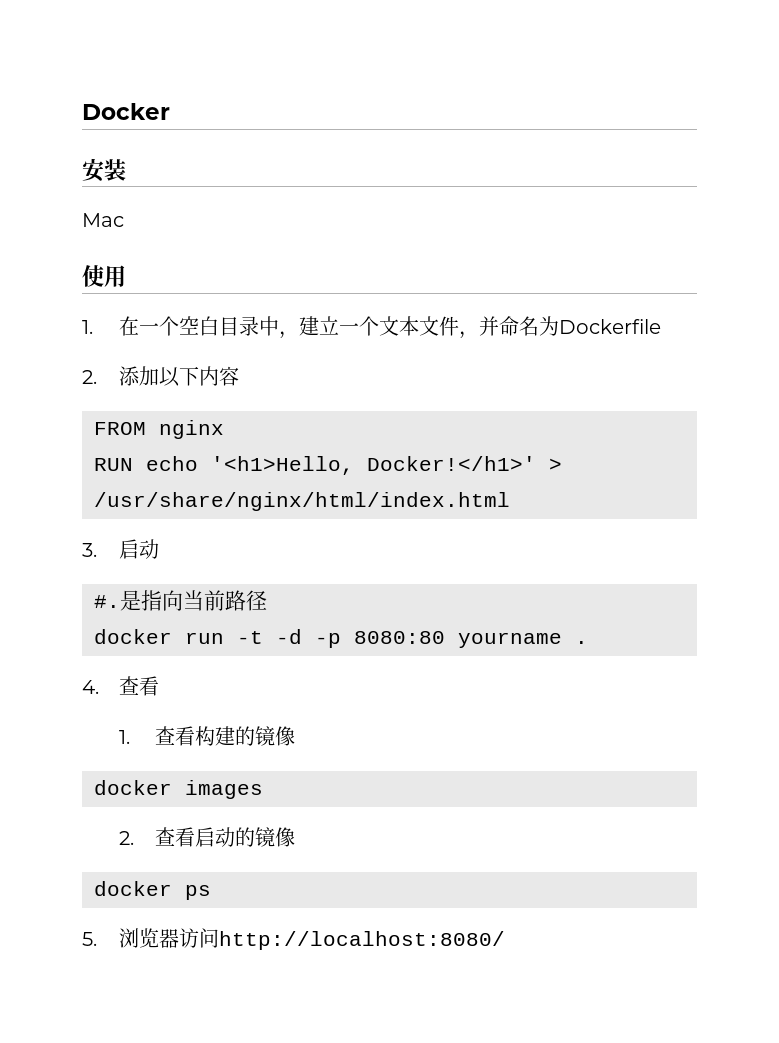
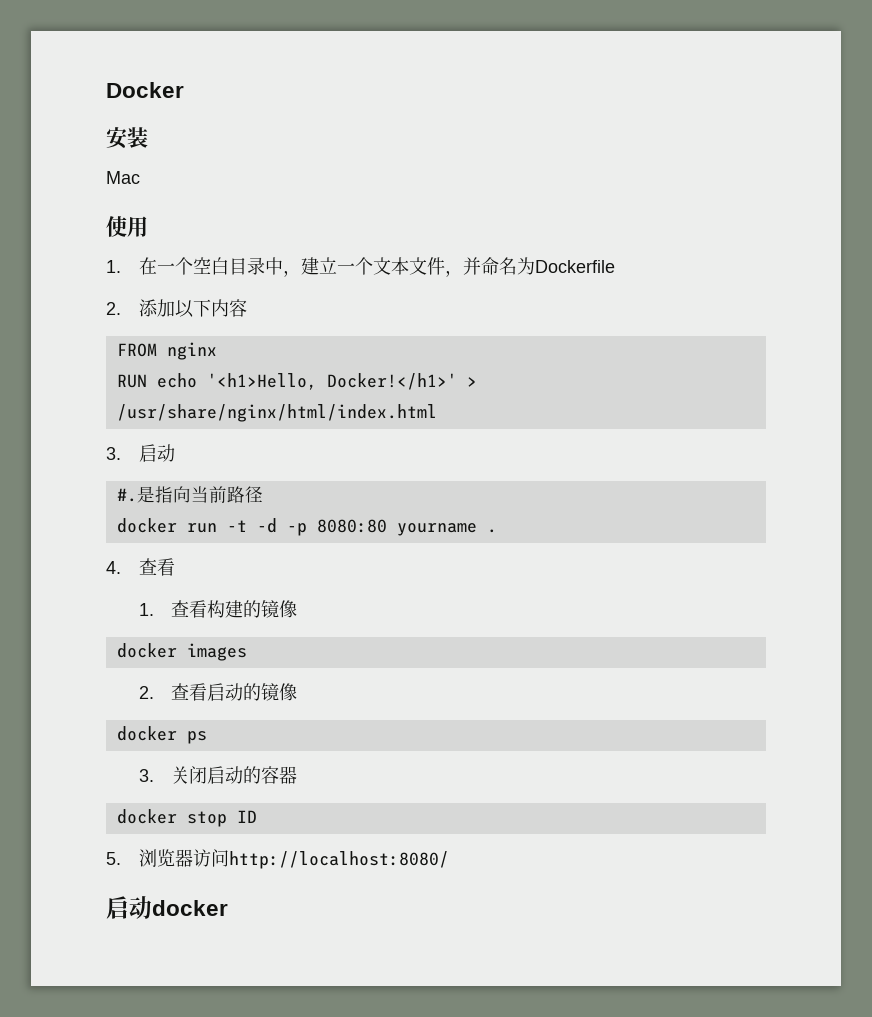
(211, 892) none -> [138,766,298,784] [116,809,257,827] // 3.关闭启动的容器 // docker stop ID
(505, 940) none -> [106,896,228,919] // 启动docker

